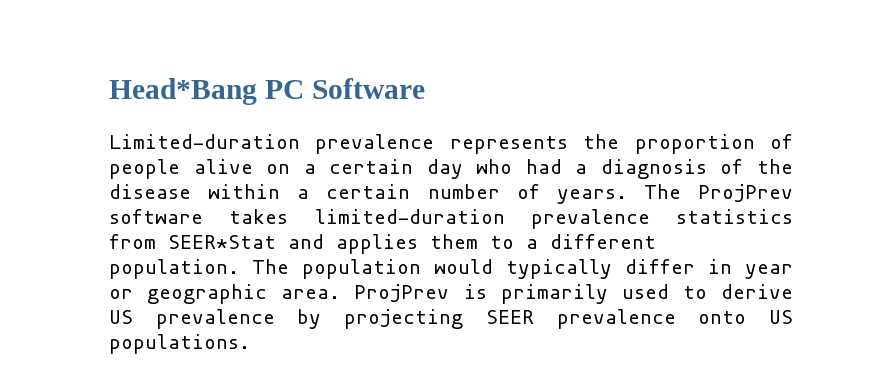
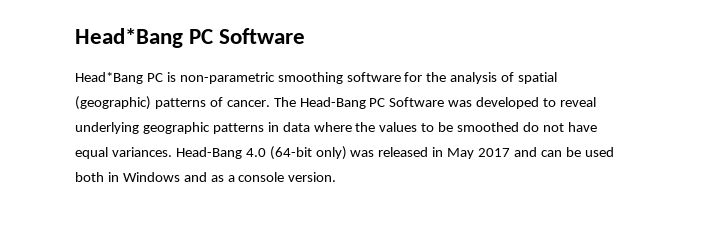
[109,134,793,154] [109,159,793,179] [109,184,793,204] [109,209,793,229] [109,234,656,254] [109,259,793,279] [109,284,793,304] [109,309,793,329] [109,334,250,354] Limited-duration prevalence represents the proportion of people alive on a certain day who had a diagnosis of the disease within a certain number of years. The ProjPrev software takes limited-duration prevalence statistics from SEER*Stat and applies them to a different population. The population would typically differ in year or geographic area. ProjPrev is primarily used to derive US prevalence by projecting SEER prevalence onto US populations. -> [75,72,558,84] [75,96,597,110] [75,122,597,134] [75,146,614,160] [75,172,337,182] Head*Bang PC is non-parametric smoothing software for the analysis of spatial (geographic) patterns of cancer. The Head-Bang PC Software was developed to reveal underlying geographic patterns in data where the values to be smoothed do not have equal variances. Head-Bang 4.0 (64-bit only) was released in May 2017 and can be used both in Windows and as a console version.

